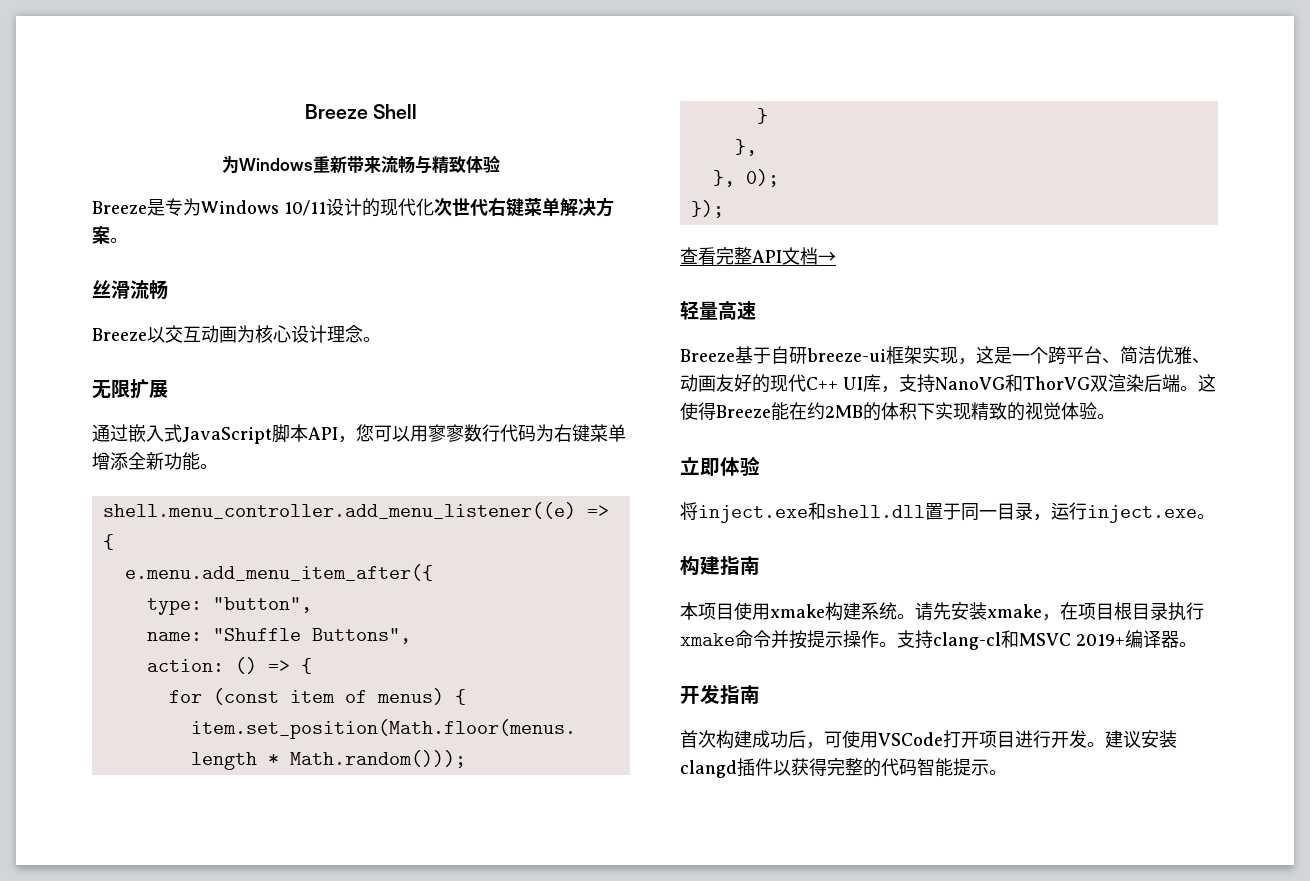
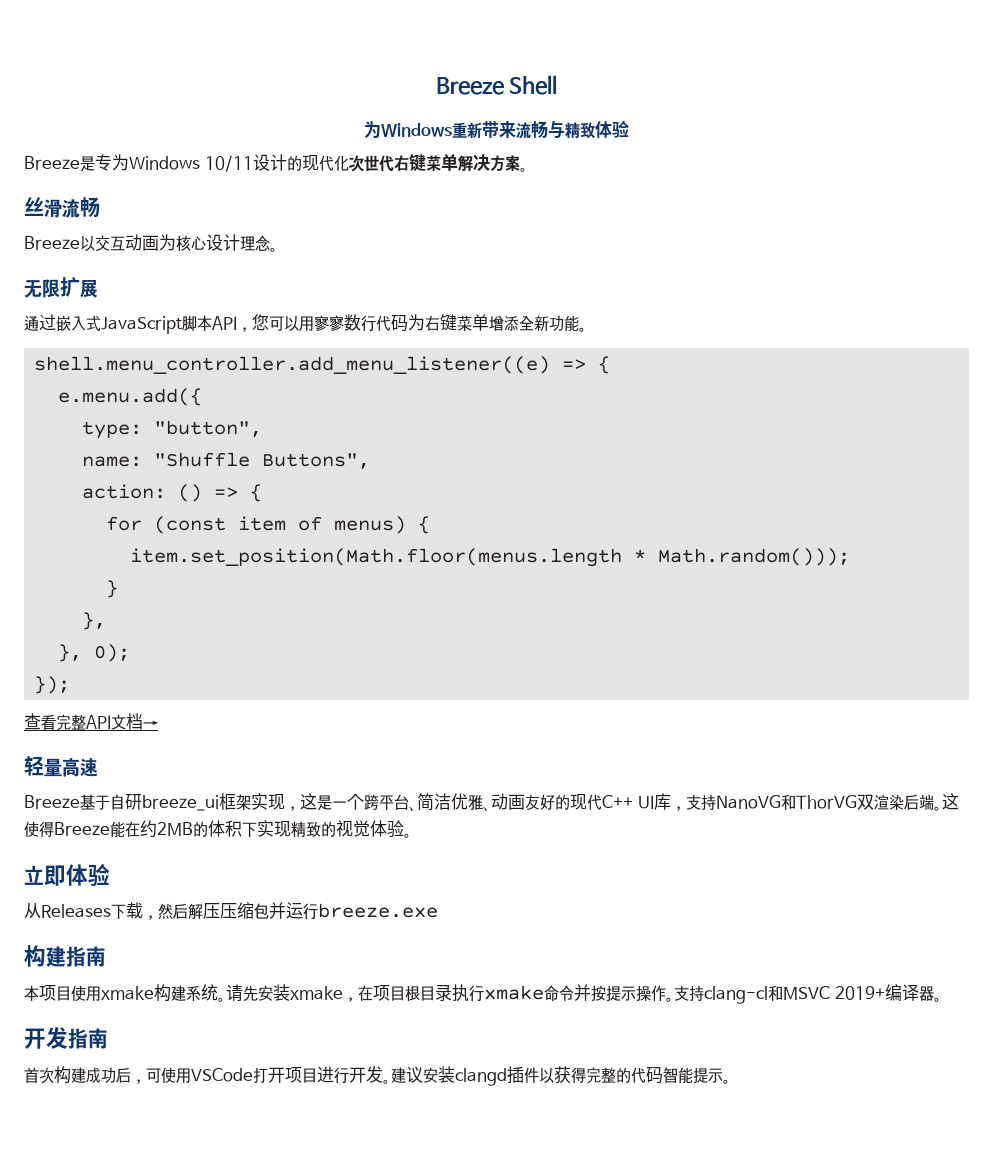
[124,564,433,581] e.menu.add_menu_item_after({ -> [58,388,203,406] e.menu.add({
[807,348,886,362] breeze-ui -> [142,795,219,811] breeze_ui
[680,502,1215,523] 将inject.exe和shell.dll置于同一目录，运行inject.exe。 -> [24,902,438,920] 从Releases下载，然后解压压缩包并运行breeze.exe

